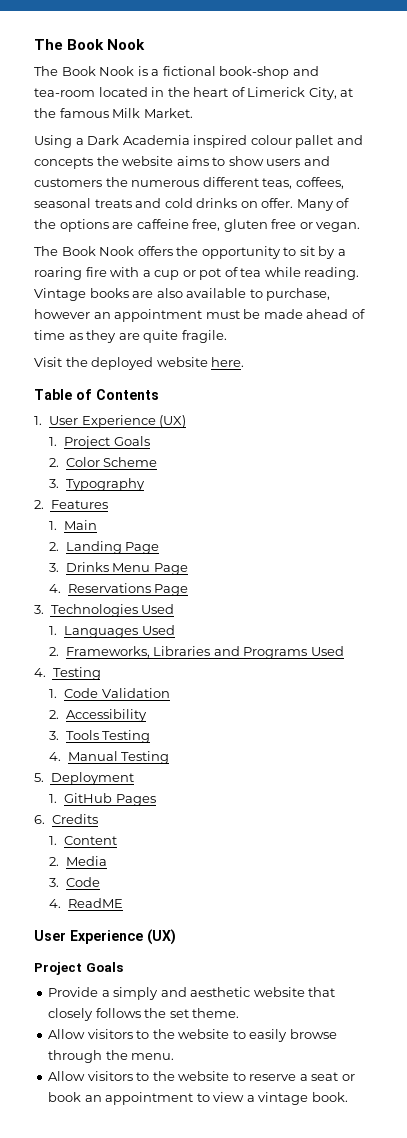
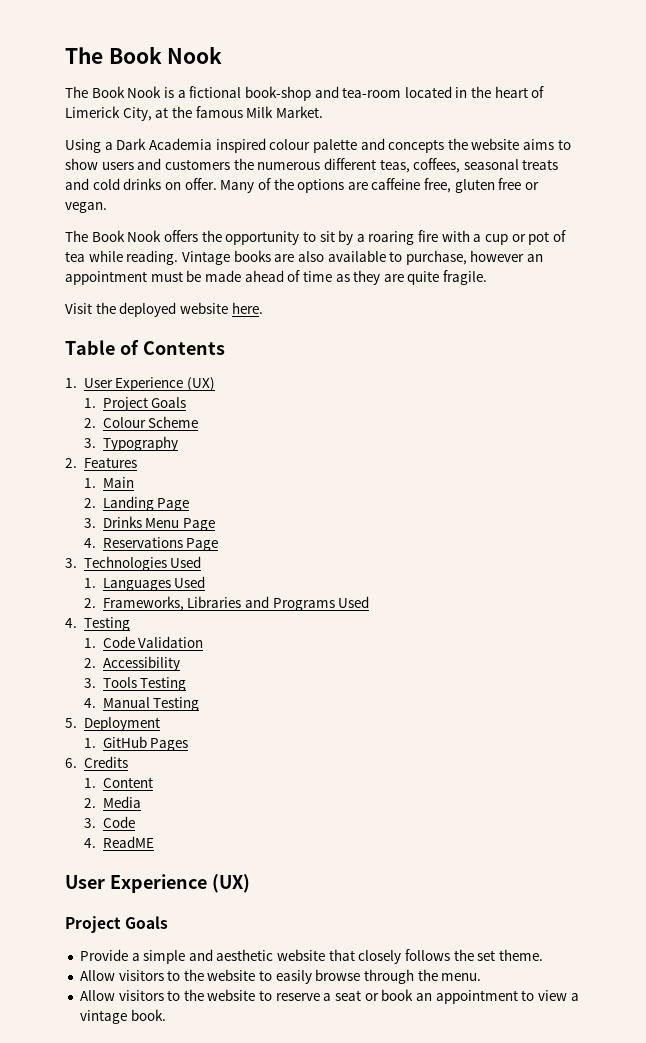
[295,135,334,148] pallet -> [312,139,357,153] palette
[65,457,100,467] Color -> [102,417,146,428] Colour
[113,987,159,1000] simply -> [143,950,186,964] simple

